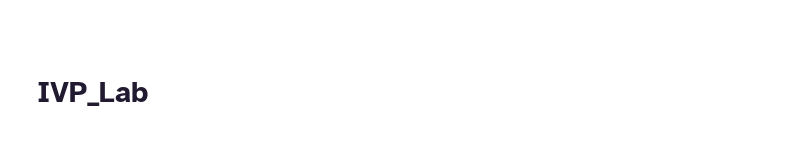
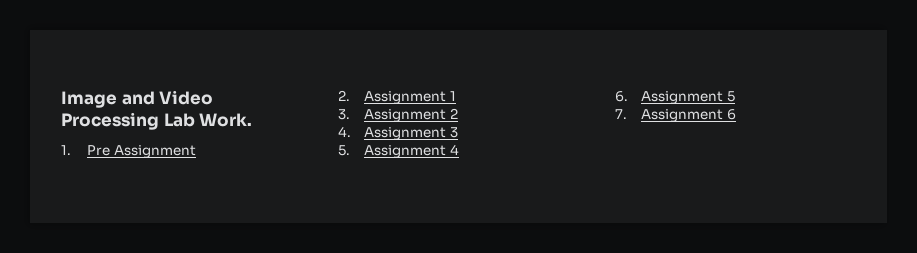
[37,82,148,106] IVP_Lab -> [61,90,214,108] [61,112,253,130] [61,145,196,158] [338,90,456,104] [338,108,458,122] [338,126,458,140] [338,144,459,158] [615,91,735,104] [615,109,736,122] Image and Video Processing Lab Work. // 1. Pre Assignment // 2. Assignment 1 // 3. Assignment 2 // 4. Assignment 3 // 5. Assignment 4 // 6. Assignment 5 // 7. Assignment 6

